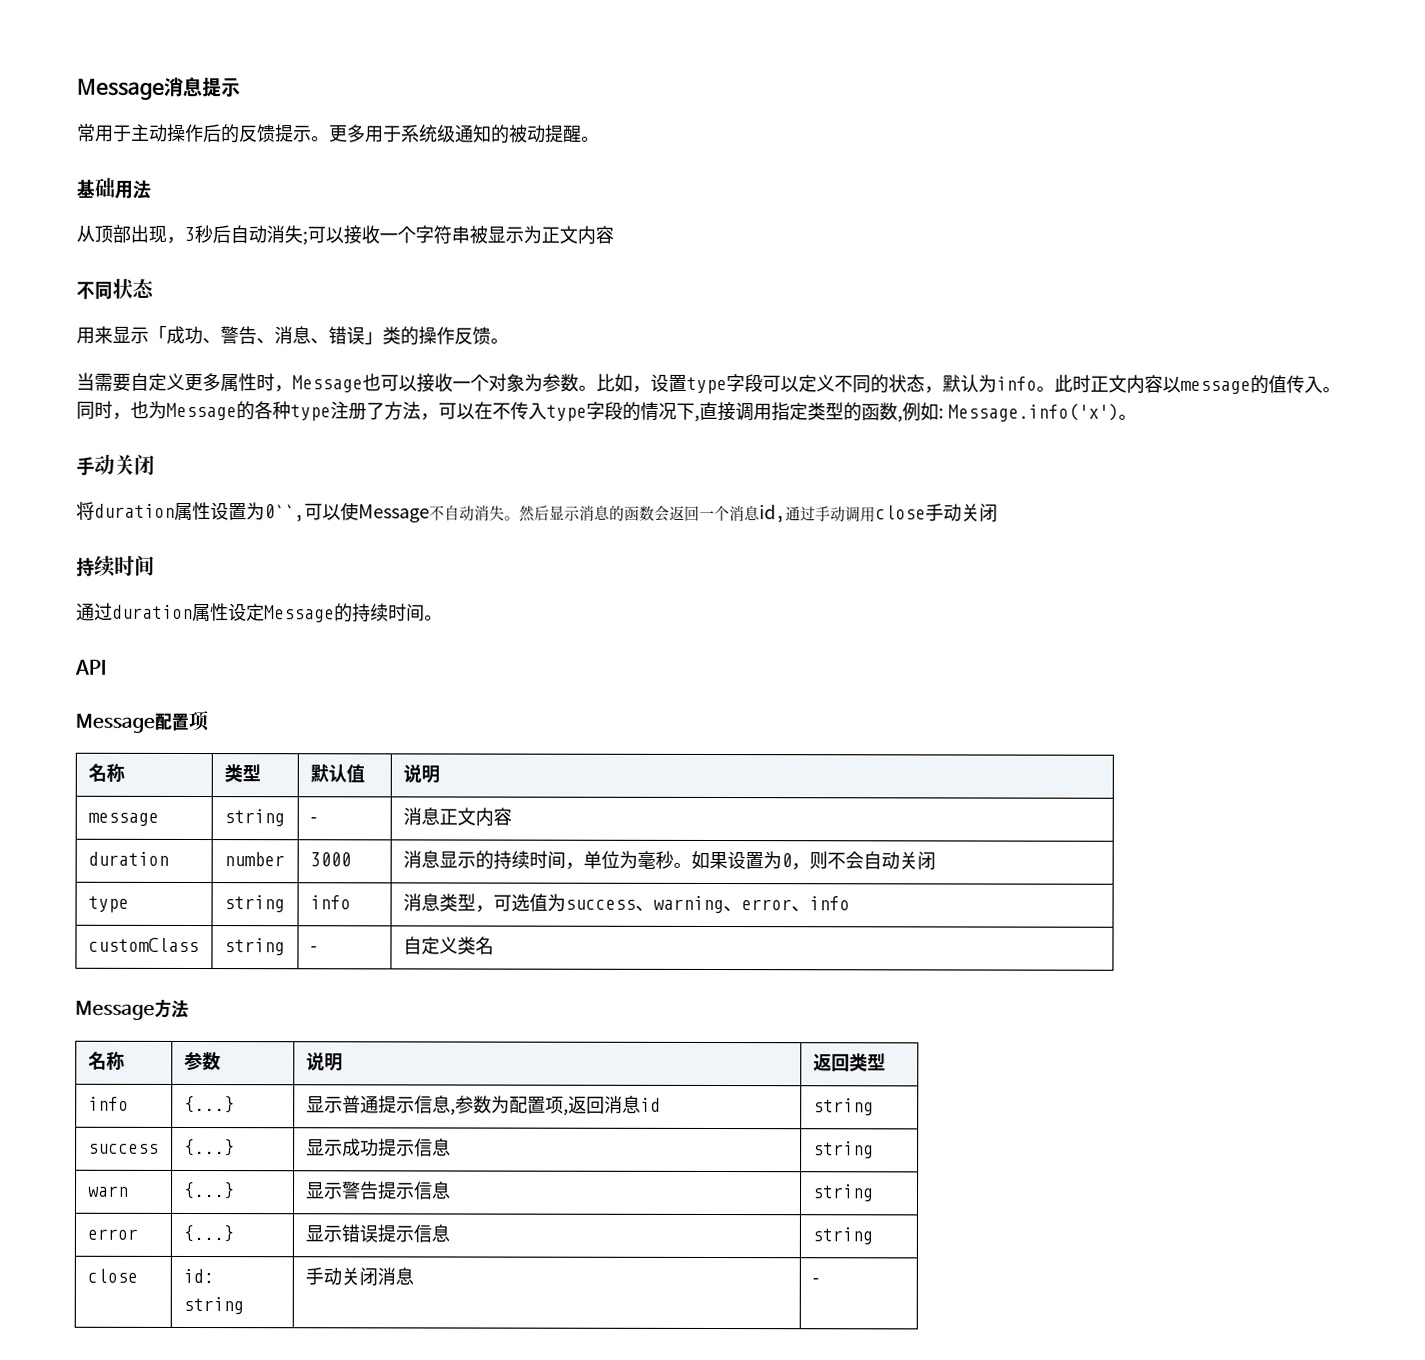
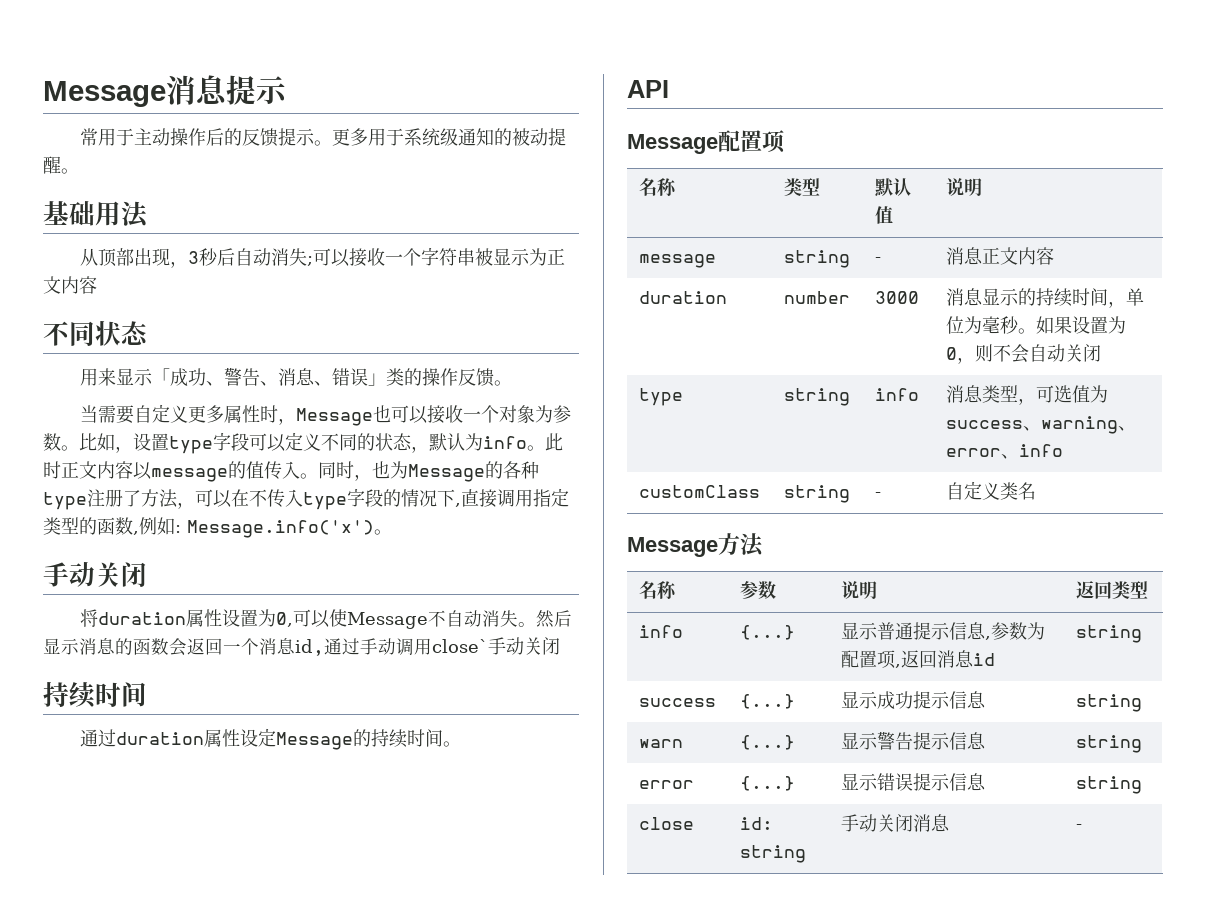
[264,504,305,522] 0``, -> [276,612,294,627] 0,
[875,505,926,520] close -> [432,639,488,653] close`

